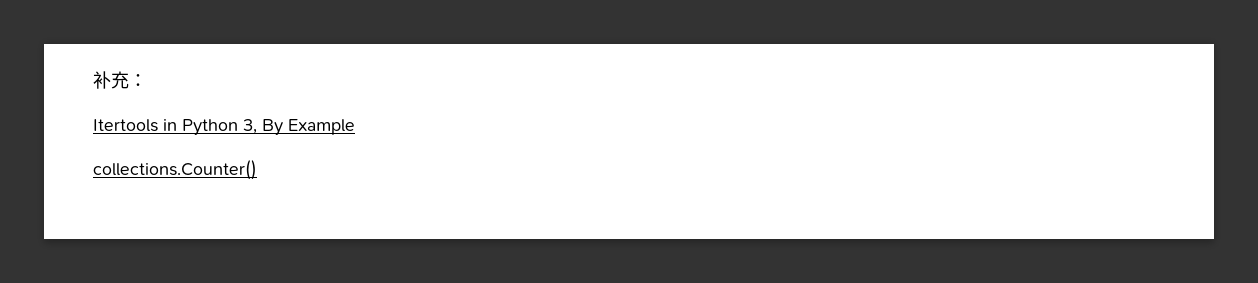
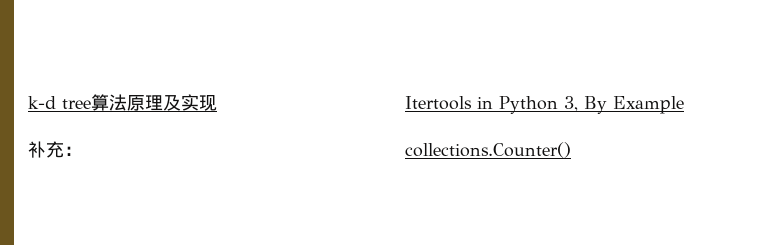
(93, 80) none -> [28,94,217,111] k-d tree算法原理及实现 //

